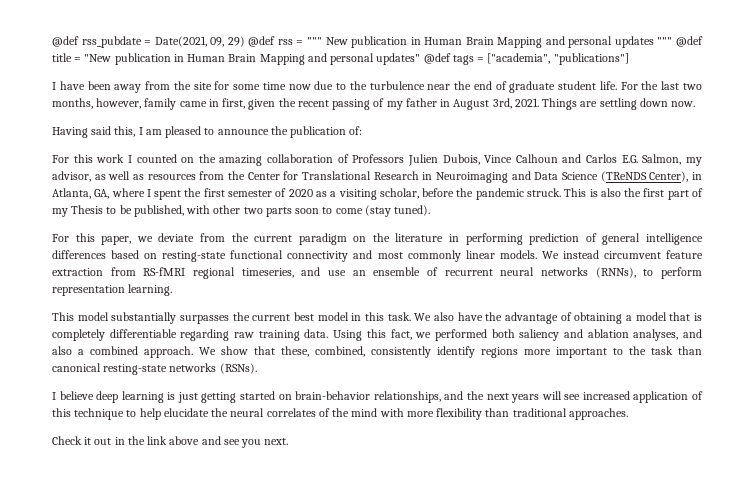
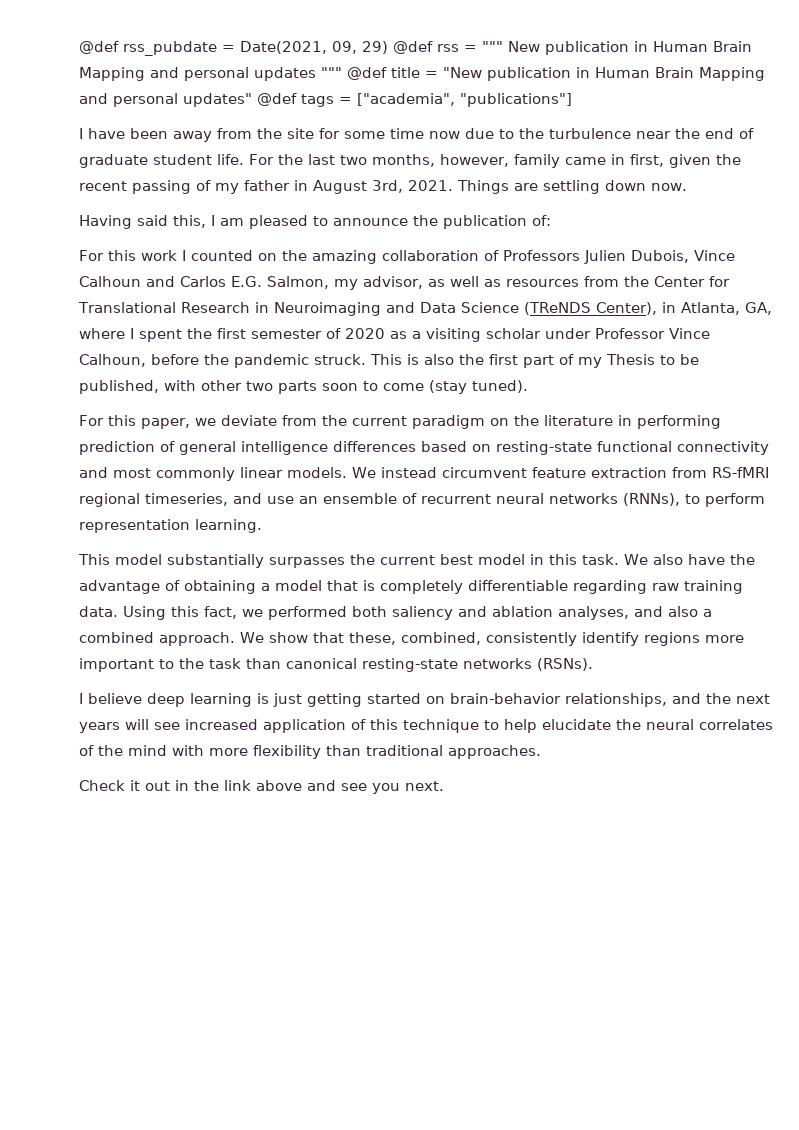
[379,188,419,199] scholar, -> [486,328,710,339] [79,354,146,367] scholar under Professor Vince Calhoun,

